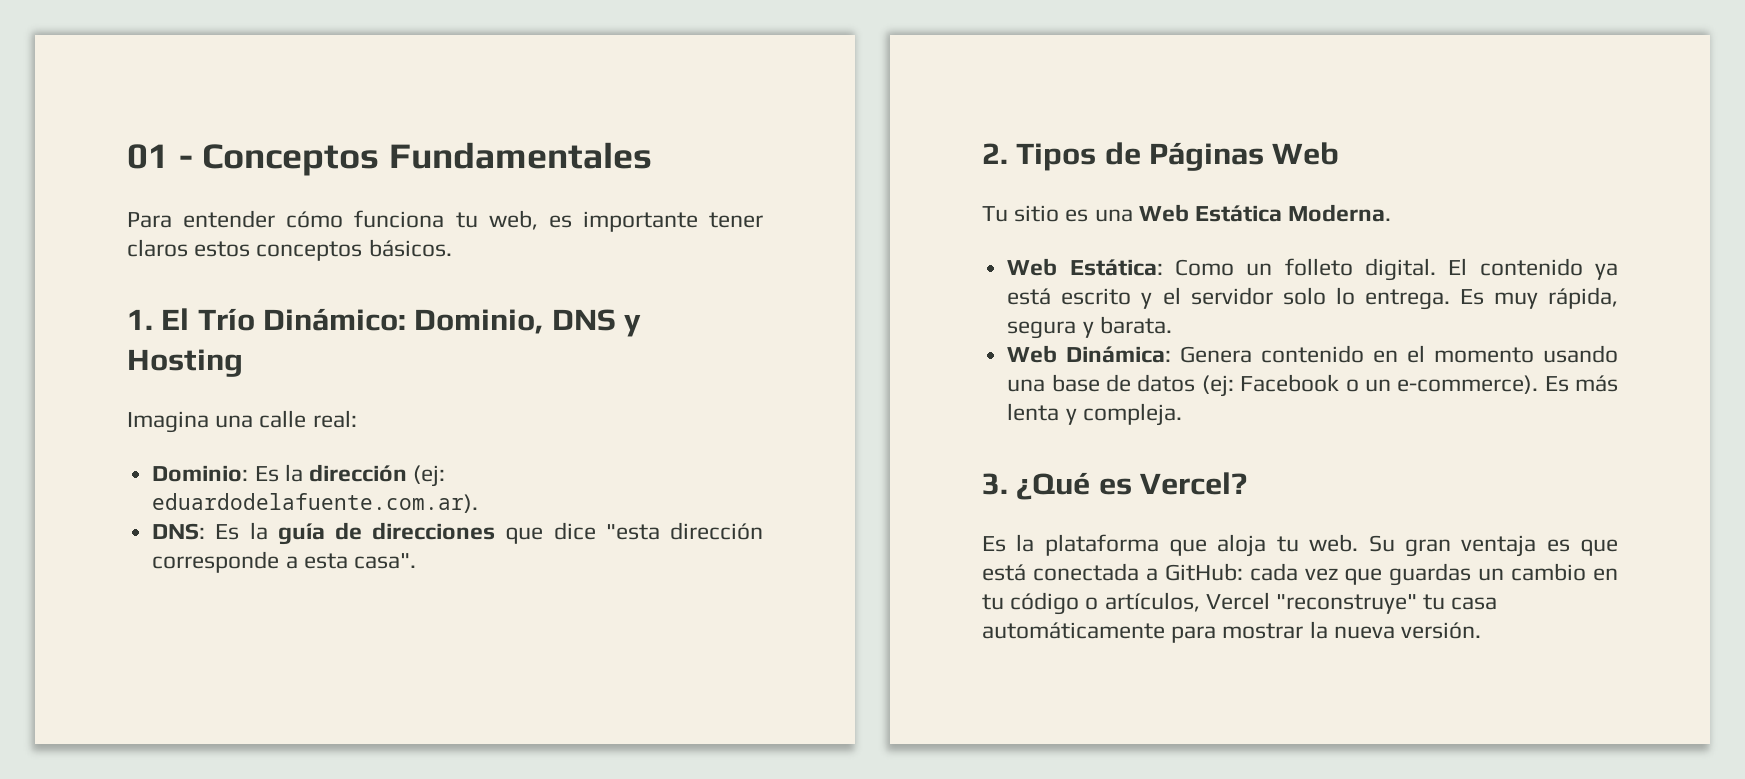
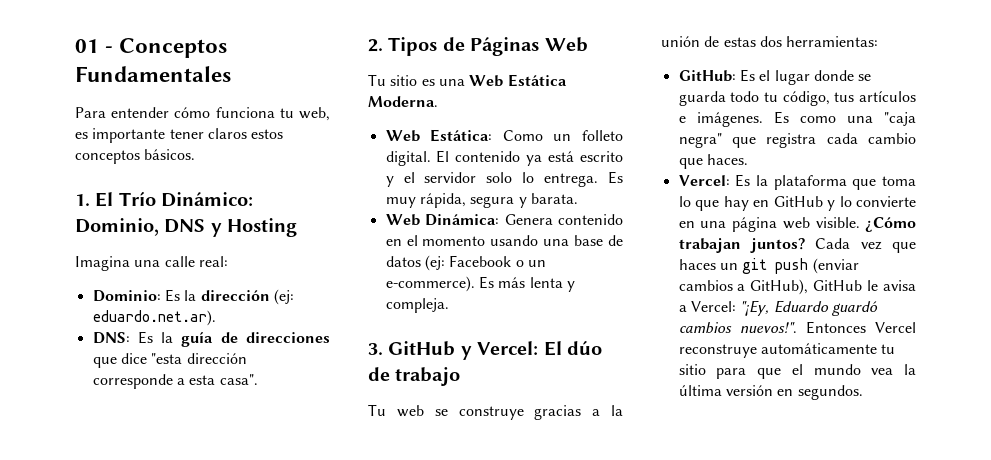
[152,493,479,513] eduardodelafuente.com.ar). -> [92,310,216,326] eduardo.net.ar).
[1016,472,1248,500] [982,534,1618,557] [982,563,1618,586] [982,592,1498,615] [982,621,1482,643] ¿Qué es Vercel? // Es la plataforma que aloja tu web. Su gran ventaja es que está conectada a GitHub: cada vez que guardas un cambio en tu código o artículos, Vercel "reconstruye" tu casa automáticamente para mostrar la nueva versión. -> [388,341,602,360] [368,367,461,386] [368,404,623,420] [661,36,879,47] [678,69,872,85] [678,91,916,106] [678,111,916,127] [678,133,916,148] [678,154,748,169] [678,174,916,190] [678,196,916,211] [678,217,916,232] [678,238,916,253] [678,258,859,274] [678,279,916,295] [678,300,878,316] [678,321,916,334] [678,343,896,358] [678,364,916,379] [678,385,863,400] GitHub y Vercel: El dúo de trabajo // Tu web se construye gracias a la unión de estas dos herramientas: // GitHub: Es el lugar donde se guarda todo tu código, tus artículos e imágenes. Es como una "caja negra" que registra cada cambio que haces. // Vercel: Es la plataforma que toma lo que hay en GitHub y lo convierte en una página web visible. ¿Cómo trabajan juntos? Cada vez que haces un git push (enviar cambios a GitHub), GitHub le avisa a Vercel: "¡Ey, Eduardo guardó cambios nuevos!". Entonces Vercel reconstruye automáticamente tu sitio para que el mundo vea la última versión en segundos.

